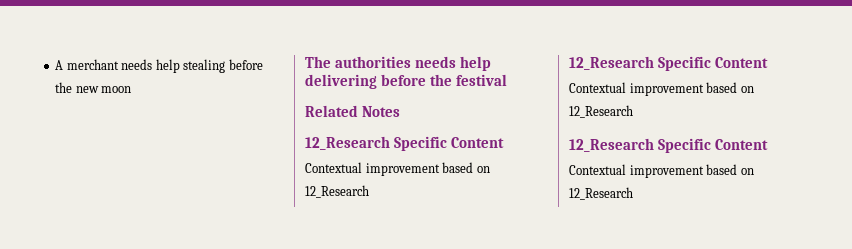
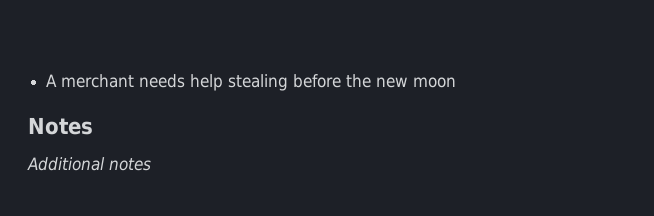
[305,56,491,71] [305,74,507,89] [305,105,400,117] [305,136,504,151] [305,162,490,176] [305,185,369,198] [569,56,768,71] [569,82,754,96] [569,105,633,118] [569,138,768,153] [569,164,754,178] [569,187,633,200] The authorities needs help delivering before the festival // Related Notes // 12_Research Specific Content // Contextual improvement based on 12_Research // 12_Research Specific Content // Contextual improvement based on 12_Research // 12_Research Specific Content // Contextual improvement based on 12_Research -> [28,117,93,135] [27,157,151,171] Notes // Additional notes

